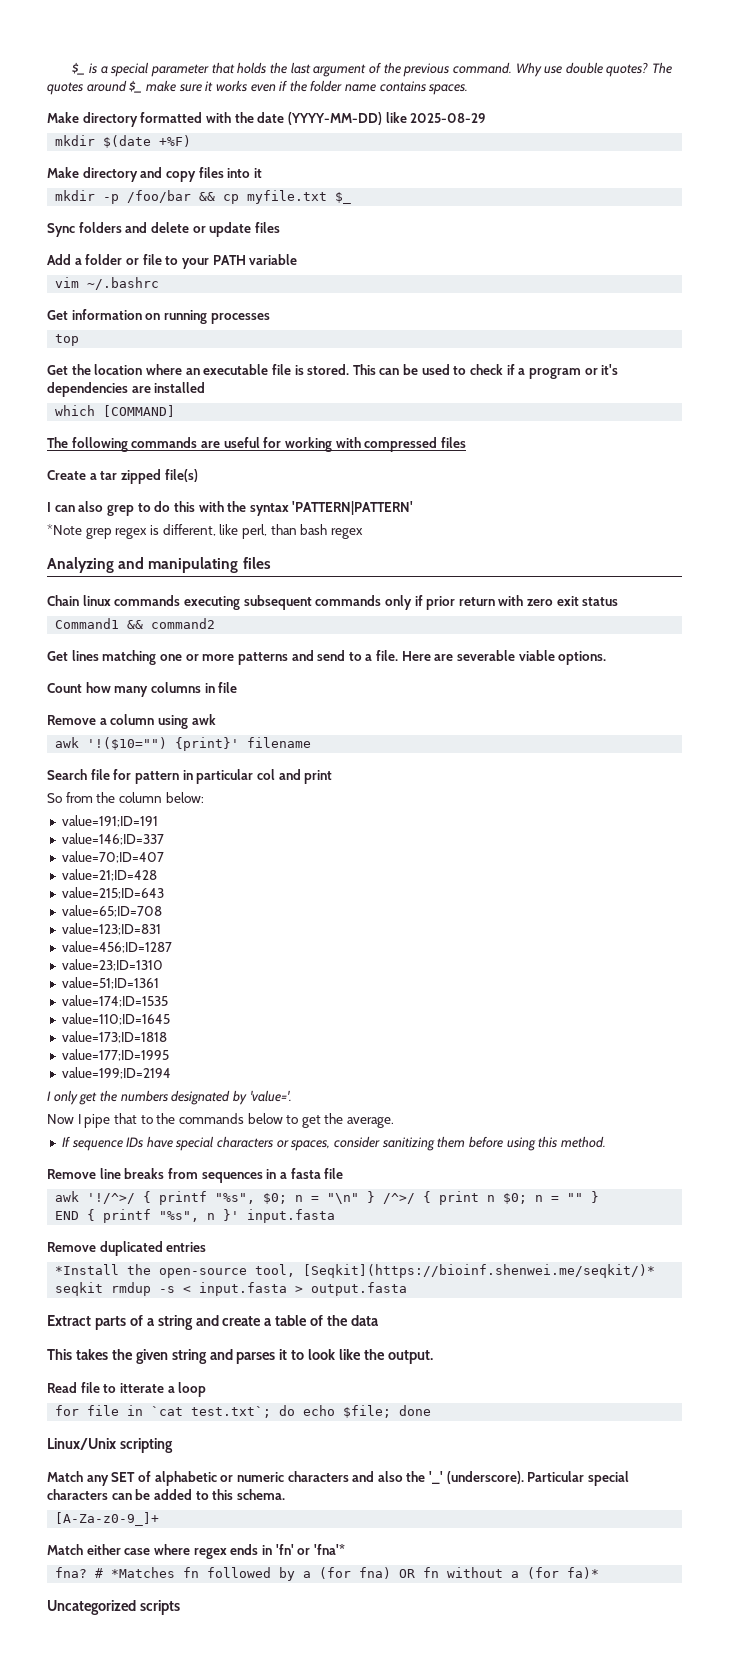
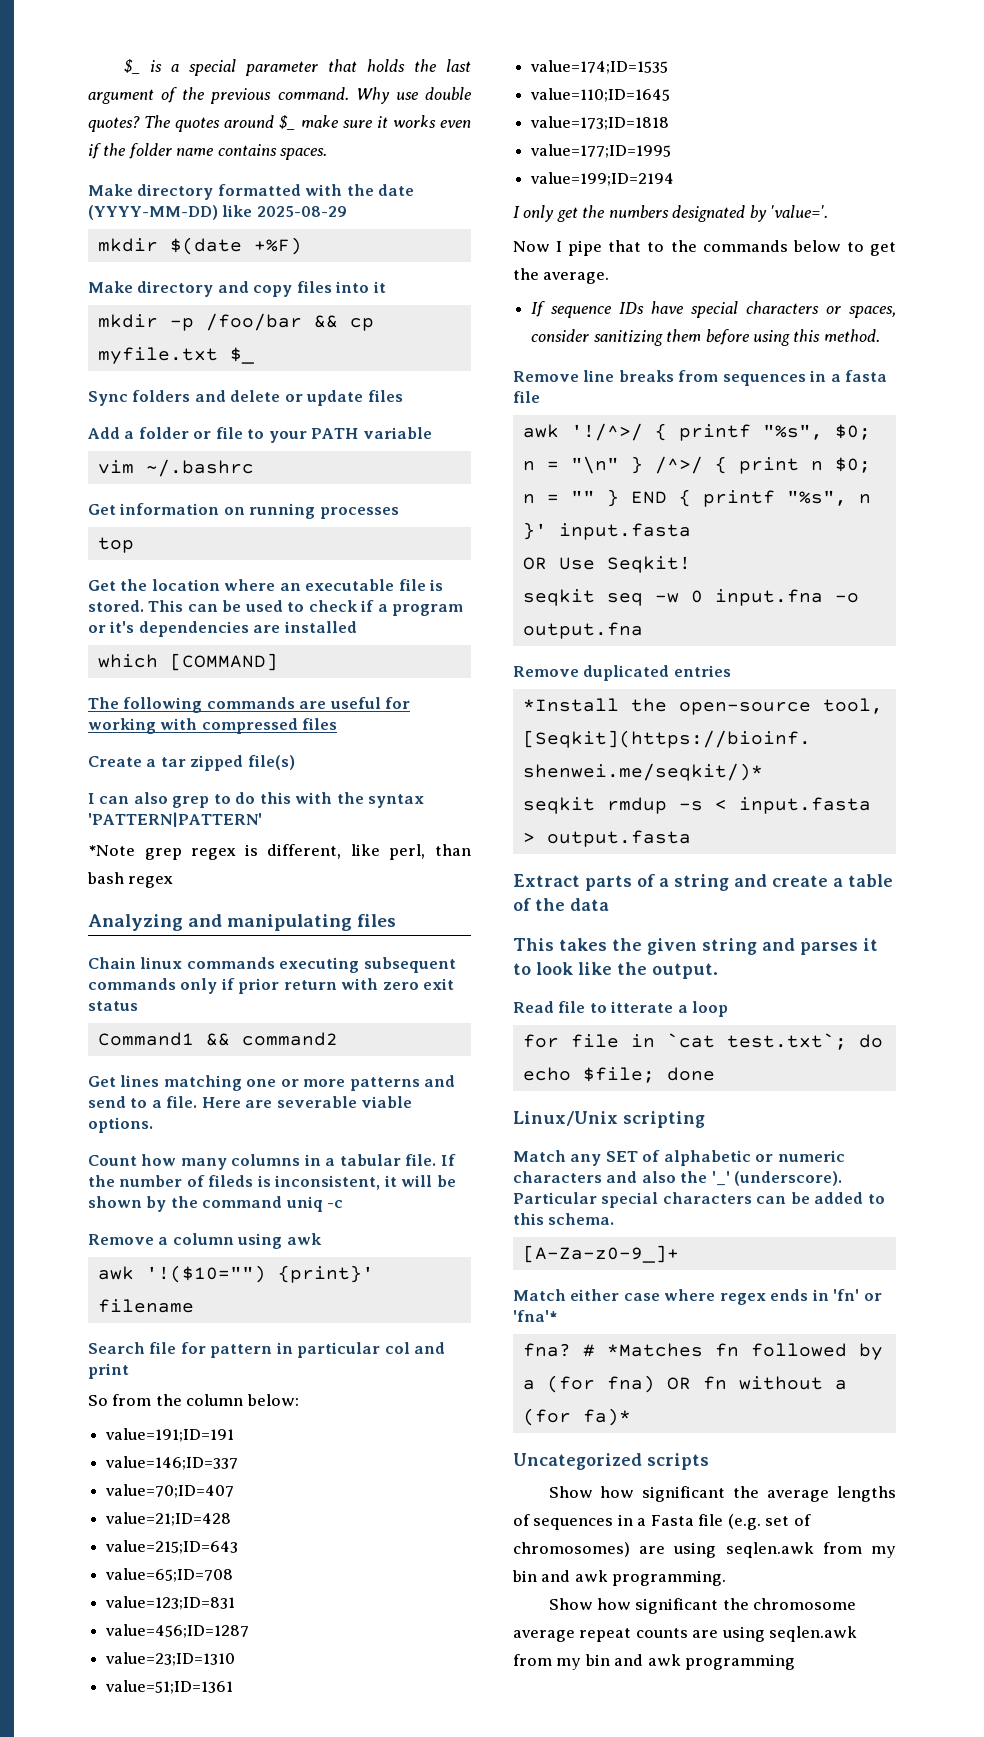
[218,682,238,693] file -> [325,1154,456,1166] [88,1175,456,1190] [88,1196,344,1212] a tabular file. If the number of fileds is inconsistent, it will be shown by the command uniq -c
(600, 1197) // -> (619, 498) none
(336, 1216) none -> [522,556,691,573] [522,589,859,606] [522,622,643,639] // OR Use Seqkit! // seqkit seq -w 0 input.fna -o output.fna
(180, 1607) none -> [548,1486,896,1502] [513,1514,811,1530] [513,1542,896,1558] [512,1570,727,1586] [548,1598,857,1614] [513,1626,858,1642] [513,1654,796,1670] // Show how significant the average lengths of sequences in a Fasta file (e.g. set of chromosomes) are using seqlen.awk from my bin and awk programming. // Show how significant the chromosome average repeat counts are using seqlen.awk from my bin and awk programming

